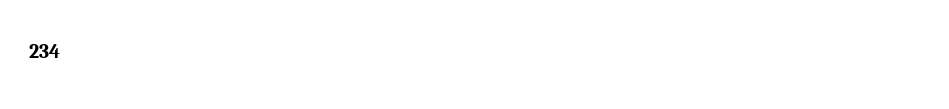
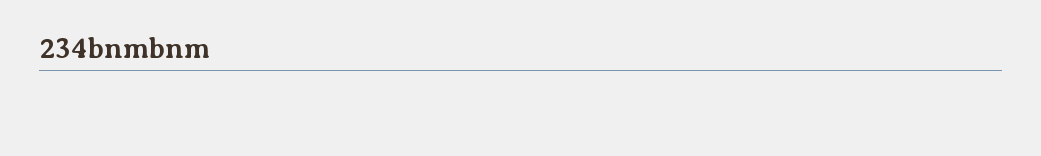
[29,44,60,58] 234 -> [39,37,210,58] 234bnmbnm

